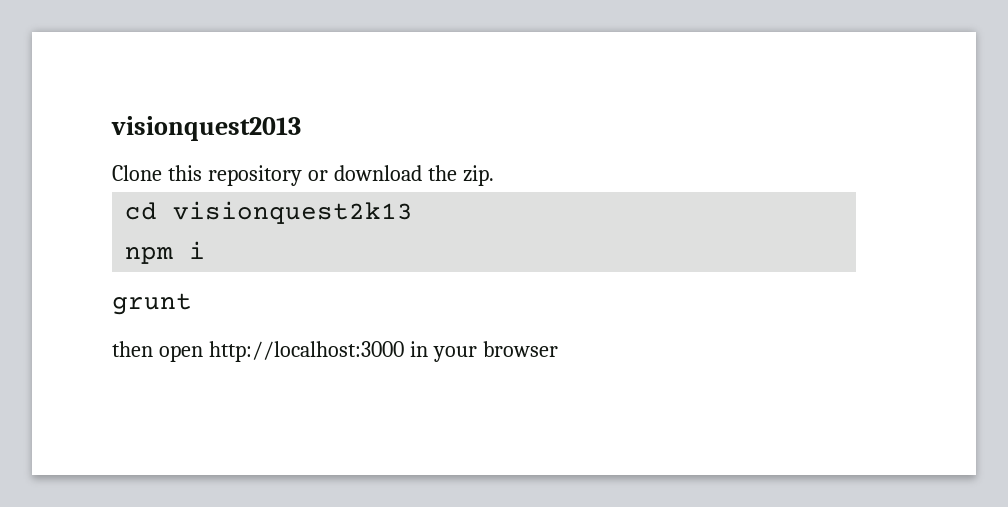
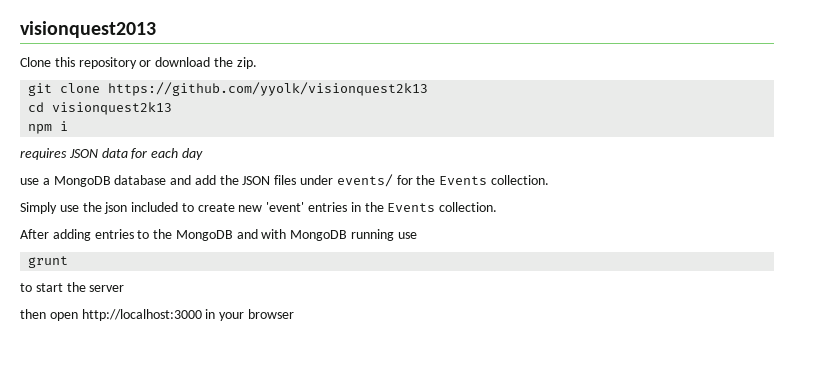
(494, 175) none -> [28,82,429,96] // git clone https://github.com/yyolk/visionquest2k13
[112,293,192,315] grunt -> [20,148,203,160] [20,174,549,187] [20,202,498,214] [20,229,417,241] [28,256,69,268] [20,282,125,292] requires JSON data for each day // use a MongoDB database and add the JSON files under events/ for the Events collection. // Simply use the json included to create new 'event' entries in the Events collection. // After adding entries to the MongoDB and with MongoDB running use // grunt // to start the server

